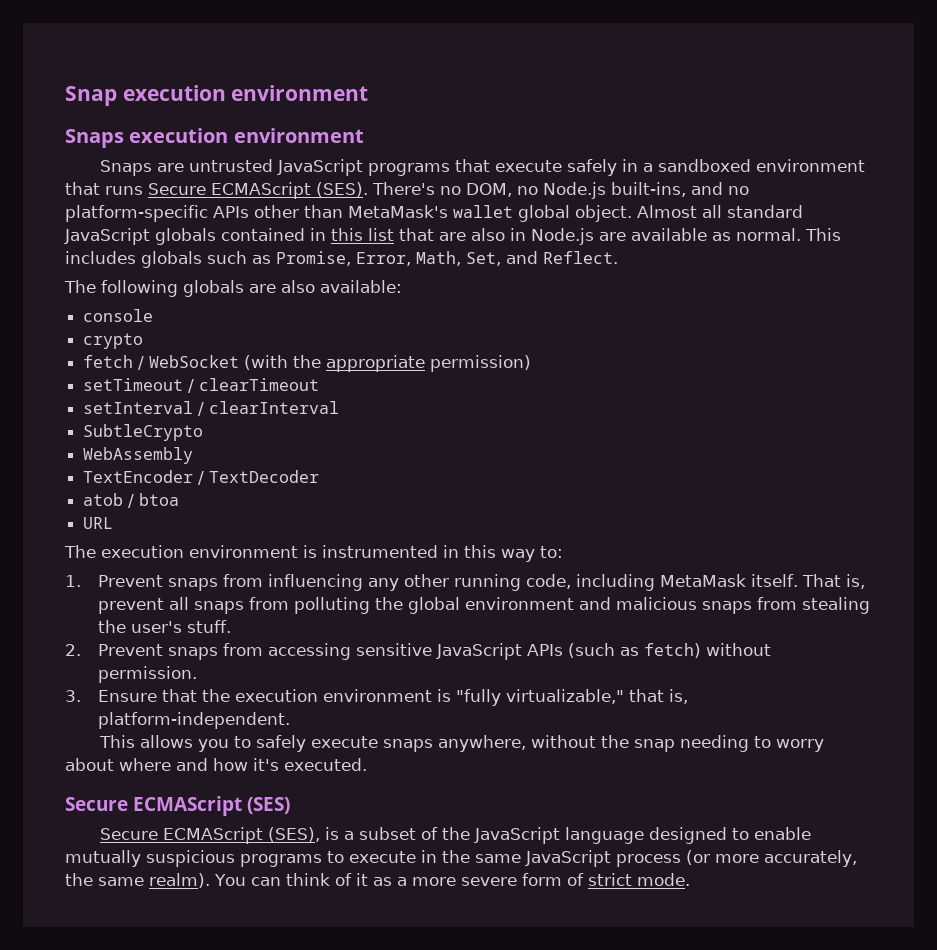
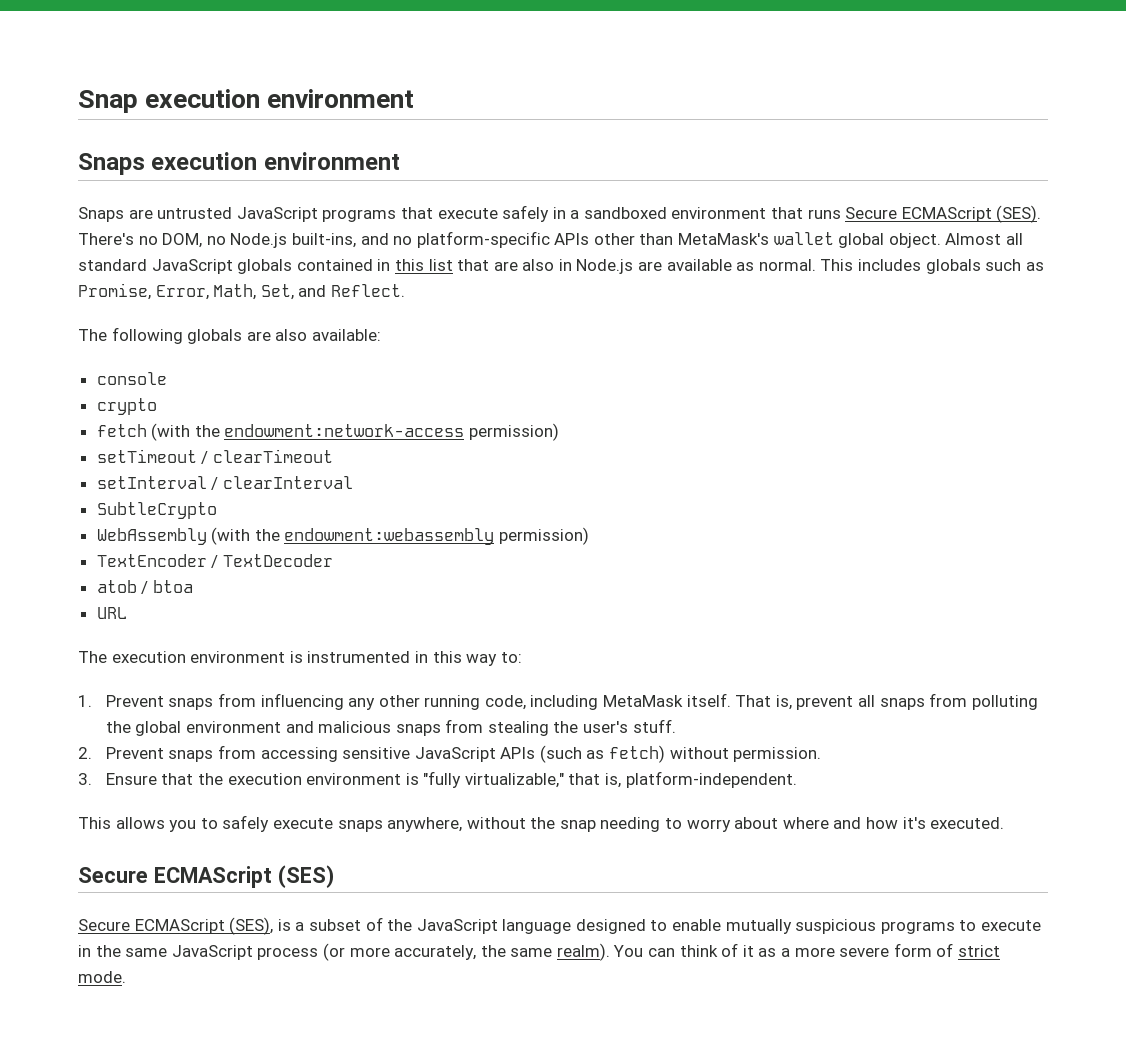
[138,355,426,372] / WebSocket (with the appropriate -> [151,423,465,441] (with the endowment:network-access
(194, 455) none -> [211,527,590,545] (with the endowment:webassembly permission)

